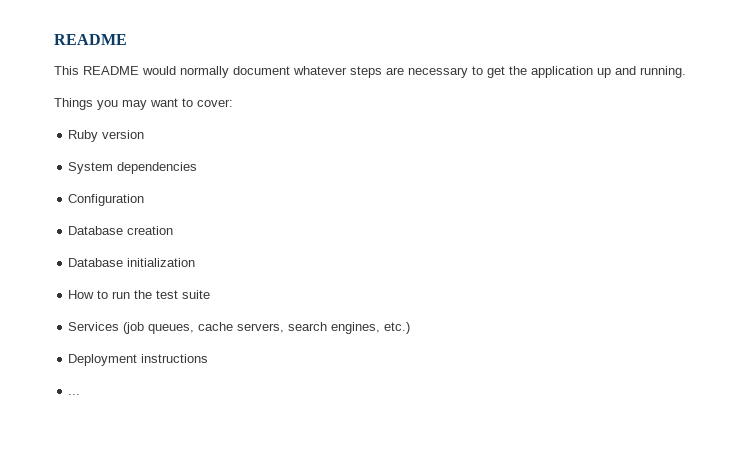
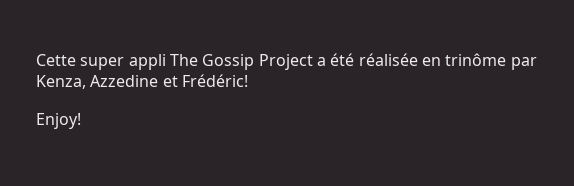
[54,34,127,45] [54,66,686,78] [54,98,233,110] [68,130,145,142] [68,162,198,174] [68,194,145,206] [68,226,174,235] [68,258,196,267] [68,290,211,299] [68,322,411,334] [68,354,209,366] [68,394,81,395] README // This README would normally document whatever steps are necessary to get the application up and running. // Things you may want to cover: // Ruby version // System dependencies // Configuration // Database creation // Database initialization // How to run the test suite // Services (job queues, cache servers, search engines, etc.) // Deployment instructions // ... -> [36,53,537,70] [36,74,248,89] [36,113,81,129] Cette super appli The Gossip Project a été réalisée en trinôme par Kenza, Azzedine et Frédéric! // Enjoy!

